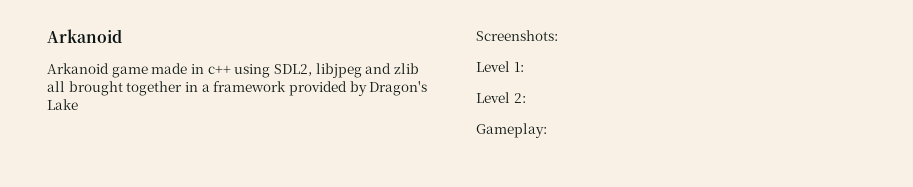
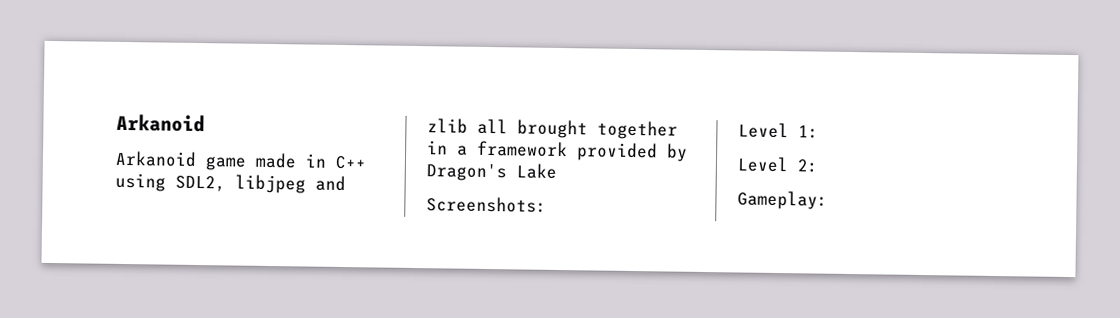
[207,65,231,74] c++ -> [335,155,367,170] C++

